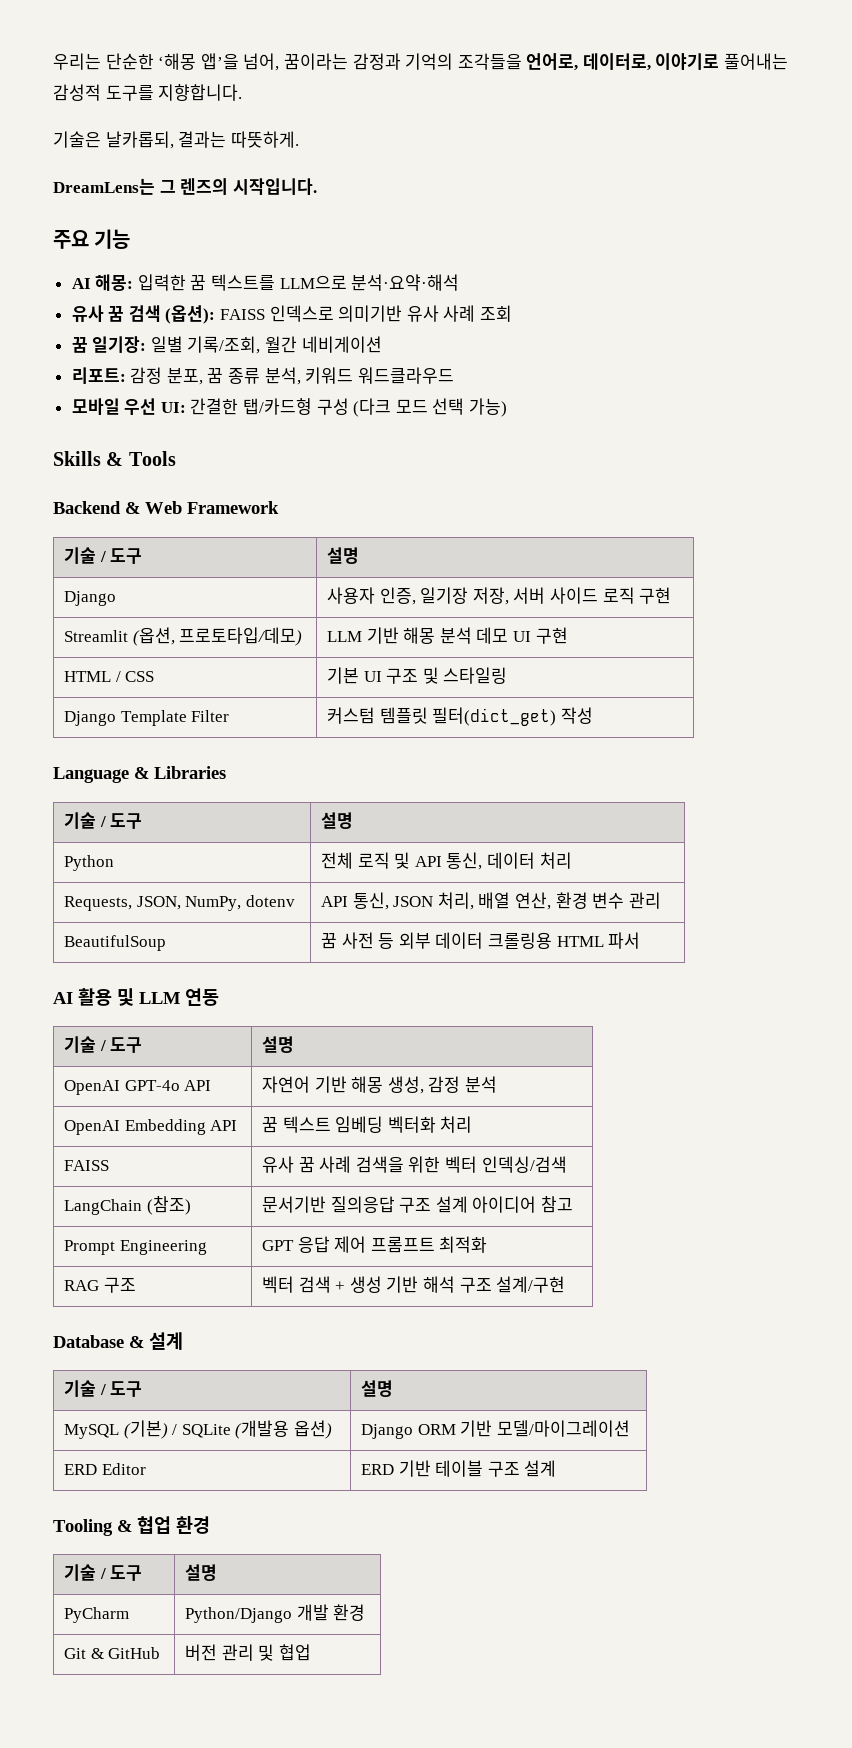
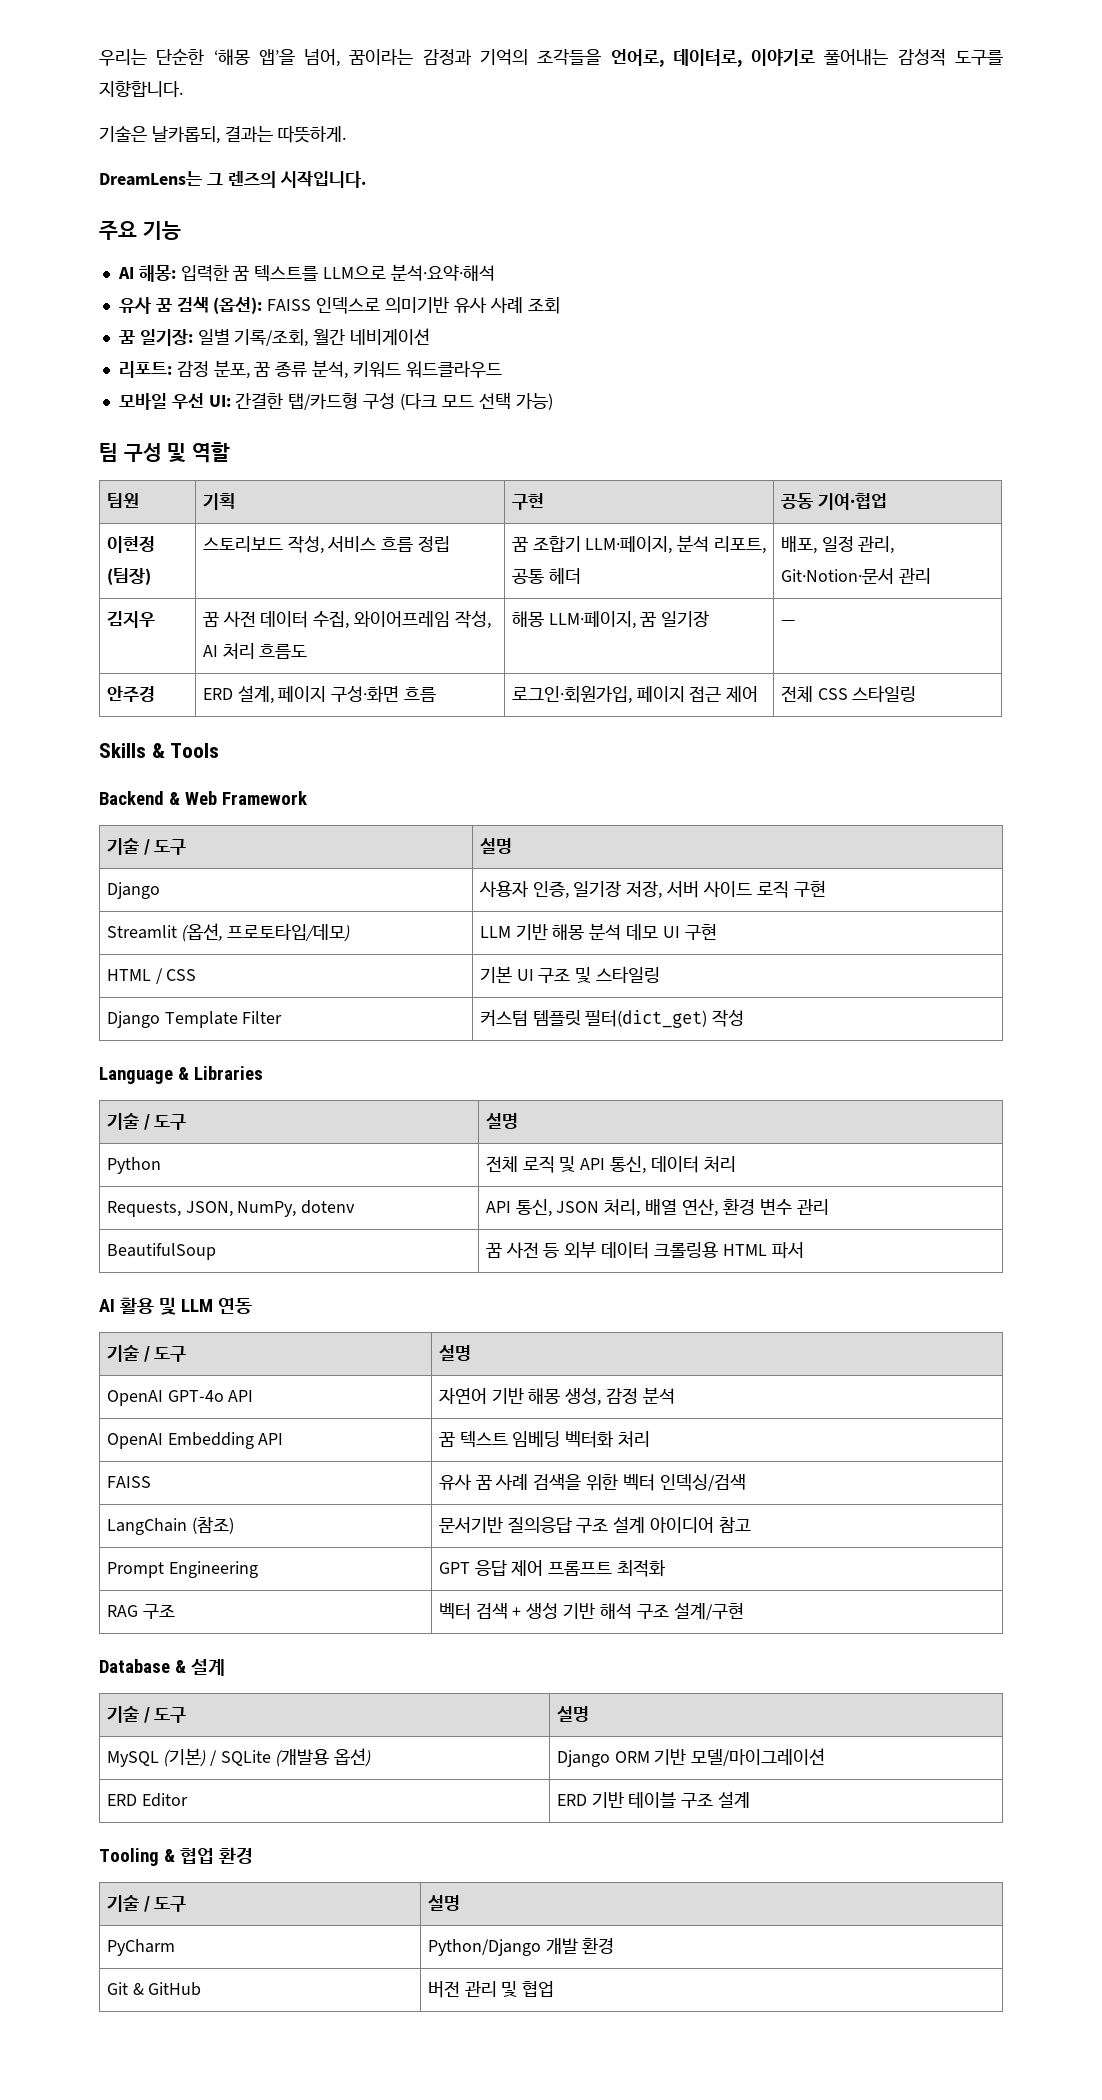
(508, 407) none -> [99,442,231,463] [106,493,139,508] [202,493,235,510] [511,493,544,510] [780,493,887,510] [106,536,155,553] [106,568,151,585] [202,535,451,554] [511,535,767,554] [511,568,581,584] [780,536,895,554] [780,568,931,584] [106,611,155,628] [202,610,491,629] [202,643,308,659] [511,611,710,629] [780,619,795,625] [106,686,155,702] [202,685,437,704] [511,686,759,704] [780,685,917,702] // 팀 구성 및 역할 // 팀원 | 기획 | 구현 | 공동 기여·협업 // 이현정 (팀장) | 스토리보드 작성, 서비스 흐름 정립 | 꿈 조합기 LLM·페이지, 분석 리포트, 공통 헤더 | 배포, 일정 관리, Git·Notion·문서 관리 // 김지우 | 꿈 사전 데이터 수집, 와이어프레임 작성, AI 처리 흐름도 | 해몽 LLM·페이지, 꿈 일기장 | — // 안주경 | ERD 설계, 페이지 구성·화면 흐름 | 로그인·회원가입, 페이지 접근 제어 | 전체 CSS 스타일링

